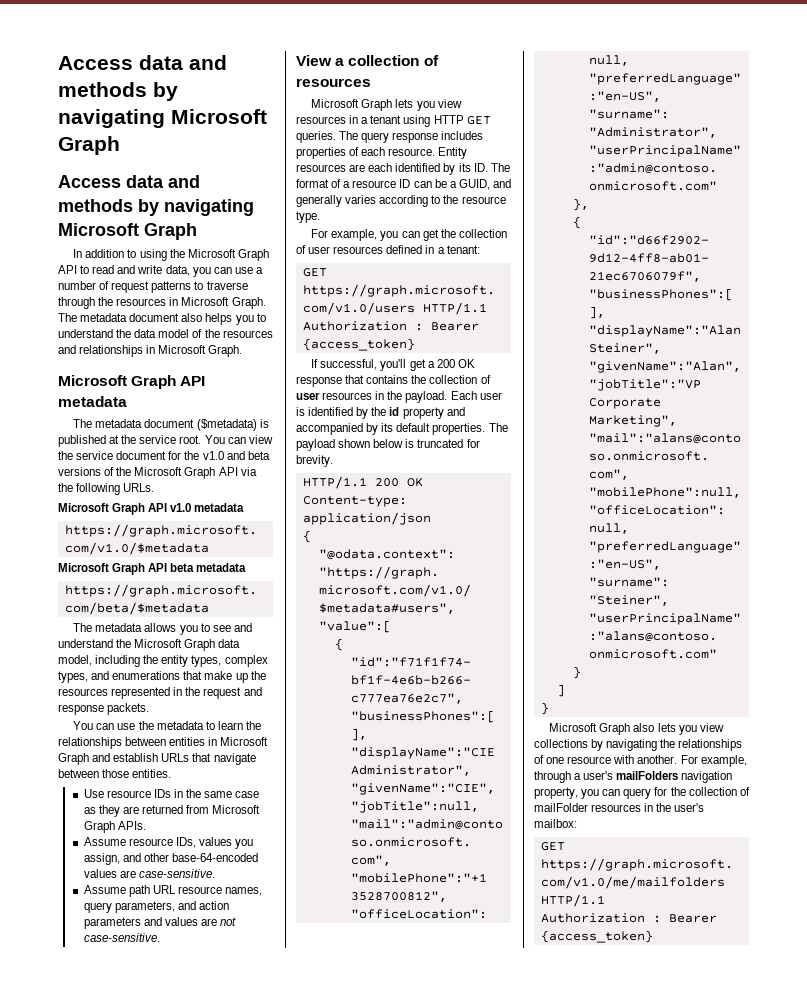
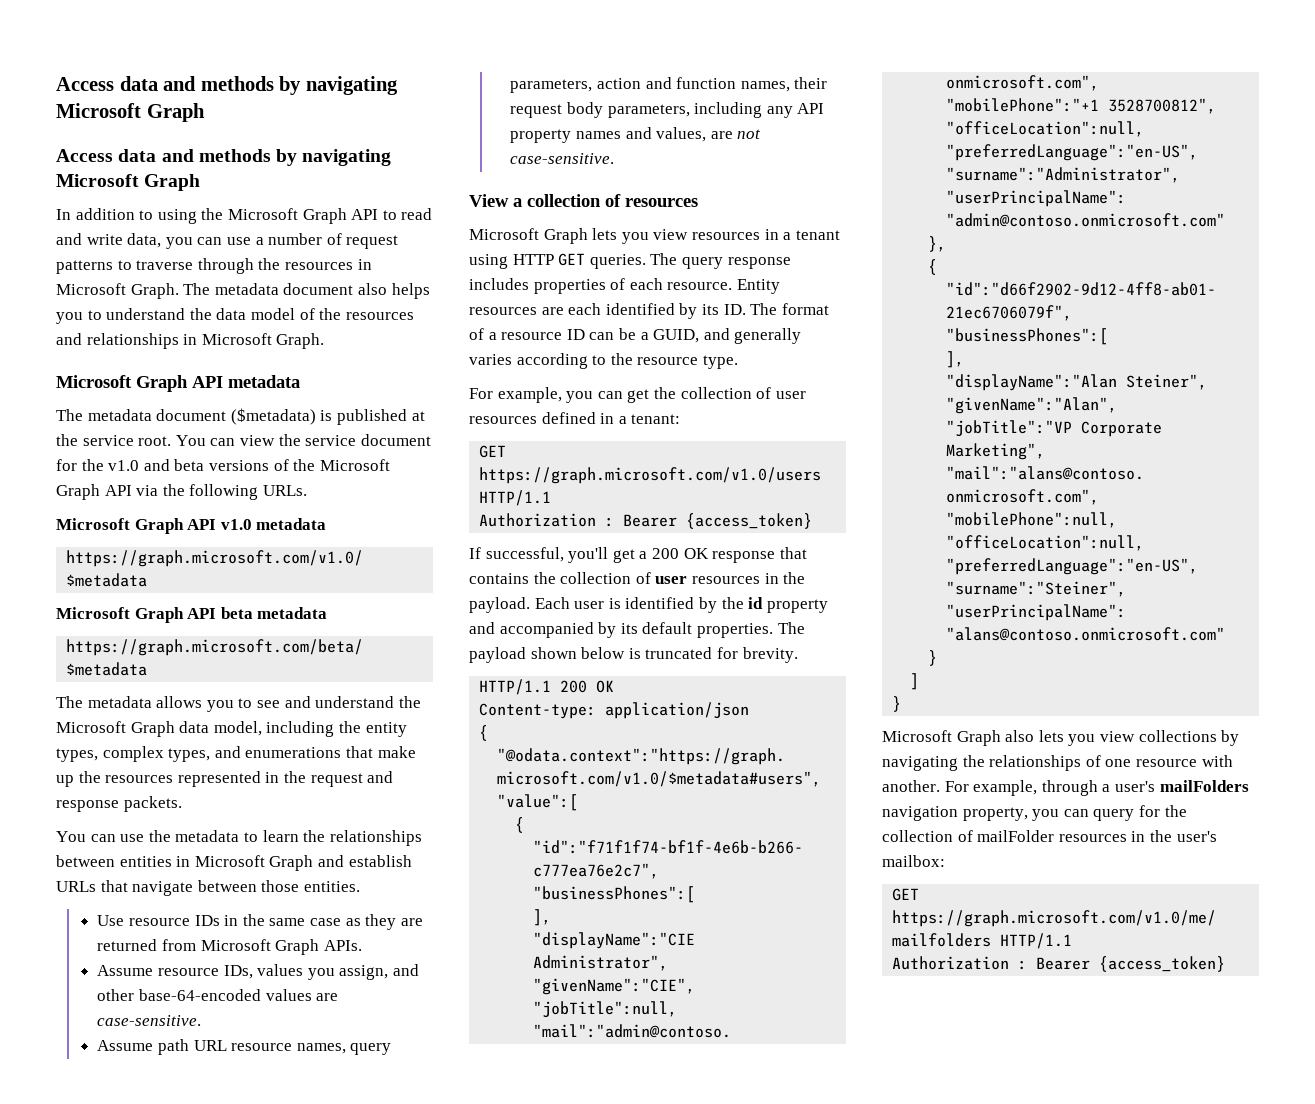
[177,901,230,910] [83,917,198,929] and action parameters and values -> [597,77,828,92] [510,102,825,118] [510,127,707,143] action and function names, their request body parameters, including any API property names and values,

